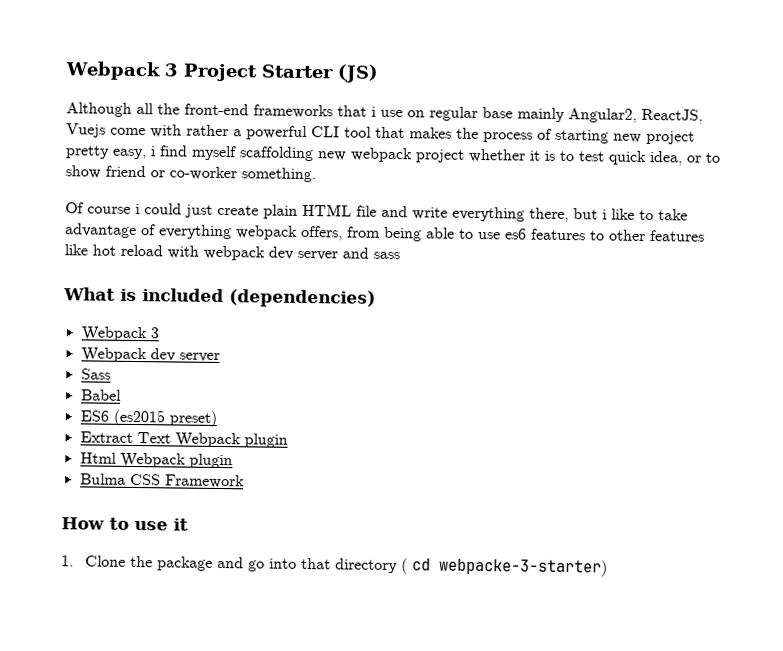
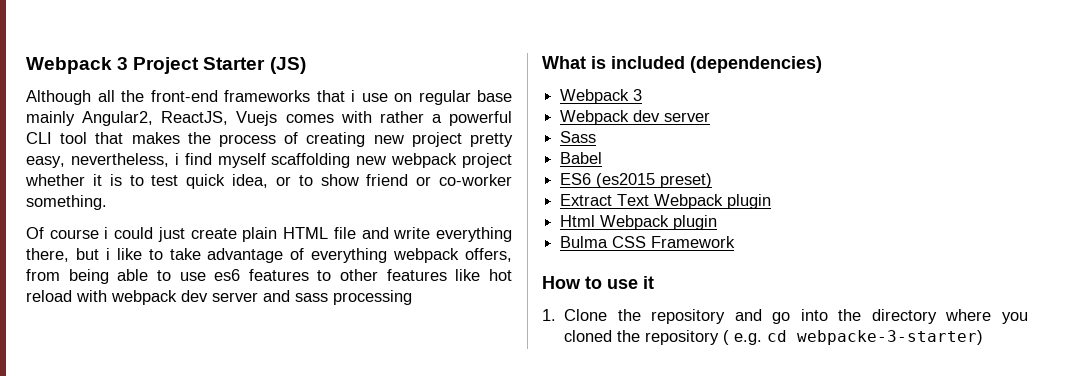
[110,127,146,136] come -> [285,114,334,123] comes
[555,129,609,144] starting -> [306,132,366,147] creating
(147, 154) none -> [70,153,169,167] nevertheless,
(400, 255) none -> [333,290,412,305] processing
[156,556,213,571] package -> [651,309,726,324] repository
[300,557,408,575] that directory ( -> [838,309,1028,324] [564,330,763,345] the directory where you cloned the repository ( e.g.

